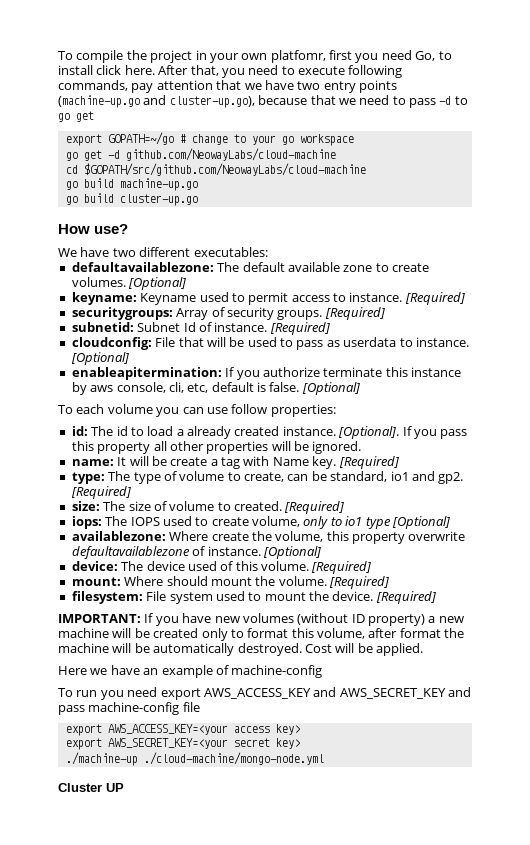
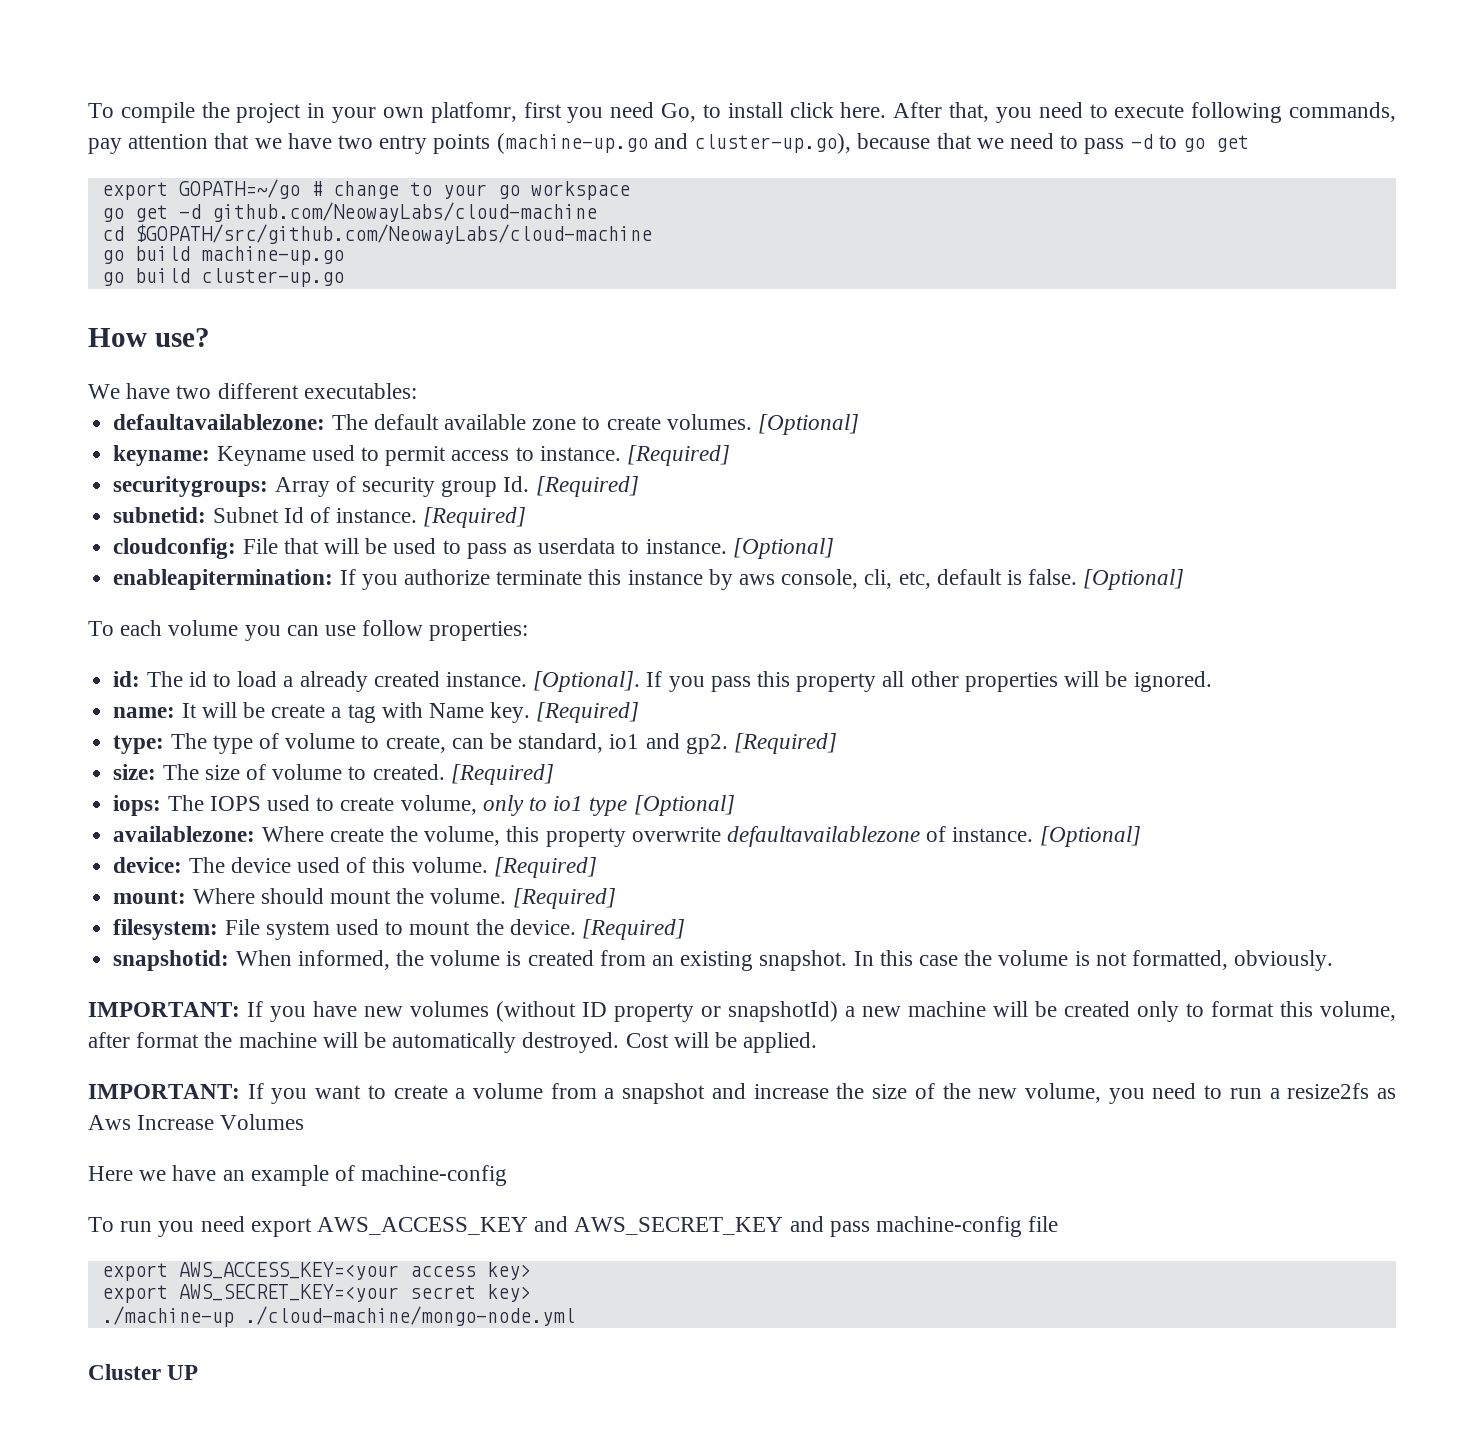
[277,310,323,320] groups. -> [441,476,530,497] group Id.
(436, 597) none -> [113,950,1334,971] // snapshotid: When informed, the volume is created from an existing snapshot. In this case the volume is not formatted, obviously.
[368,614,425,626] property) -> [614,1001,838,1022] property or snapshotId)
(423, 649) none -> [88,1083,1397,1104] [88,1114,305,1130] // IMPORTANT: If you want to create a volume from a snapshot and increase the size of the new volume, you need to run a resize2fs as Aws Increase Volumes

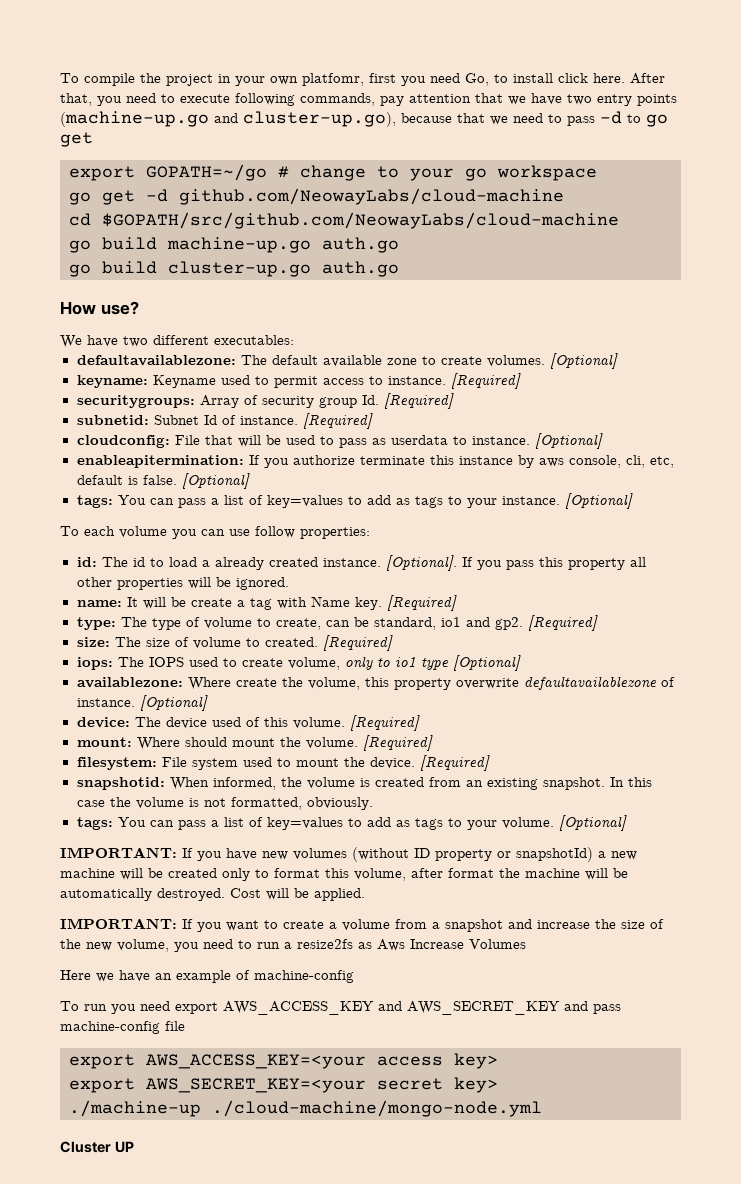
(344, 255) none -> [322,237,399,253] auth.go
(344, 277) none -> [322,261,399,277] auth.go
(1185, 579) none -> [76,493,633,509] // tags: You can pass a list of key=values to add as tags to your instance. [Optional]
(1334, 960) none -> [76,815,627,831] // tags: You can pass a list of key=values to add as tags to your volume. [Optional]

